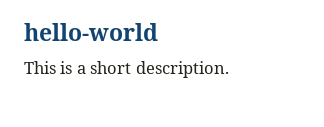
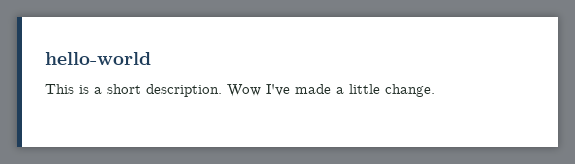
(229, 69) none -> [227,84,435,97] Wow I've made a little change.

